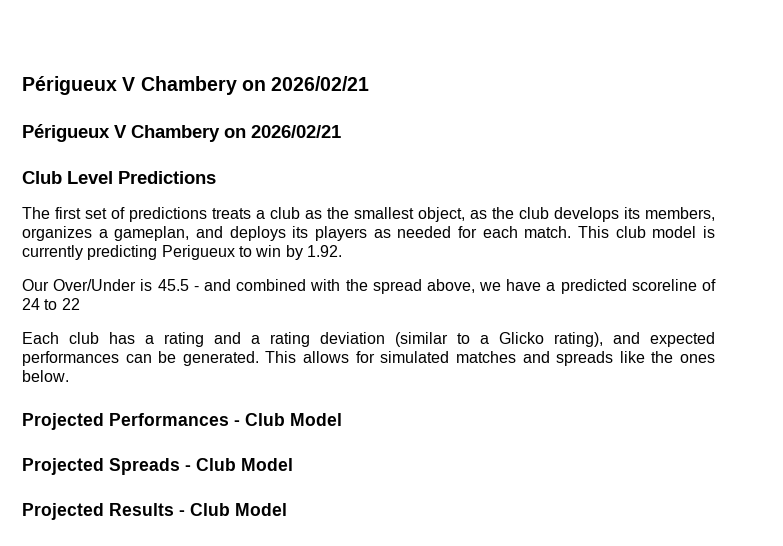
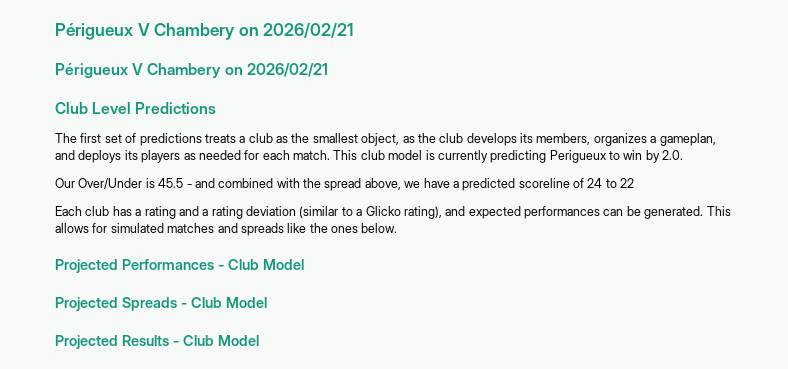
[306,245,342,257] 1.92. -> [662,150,684,160] 2.0.

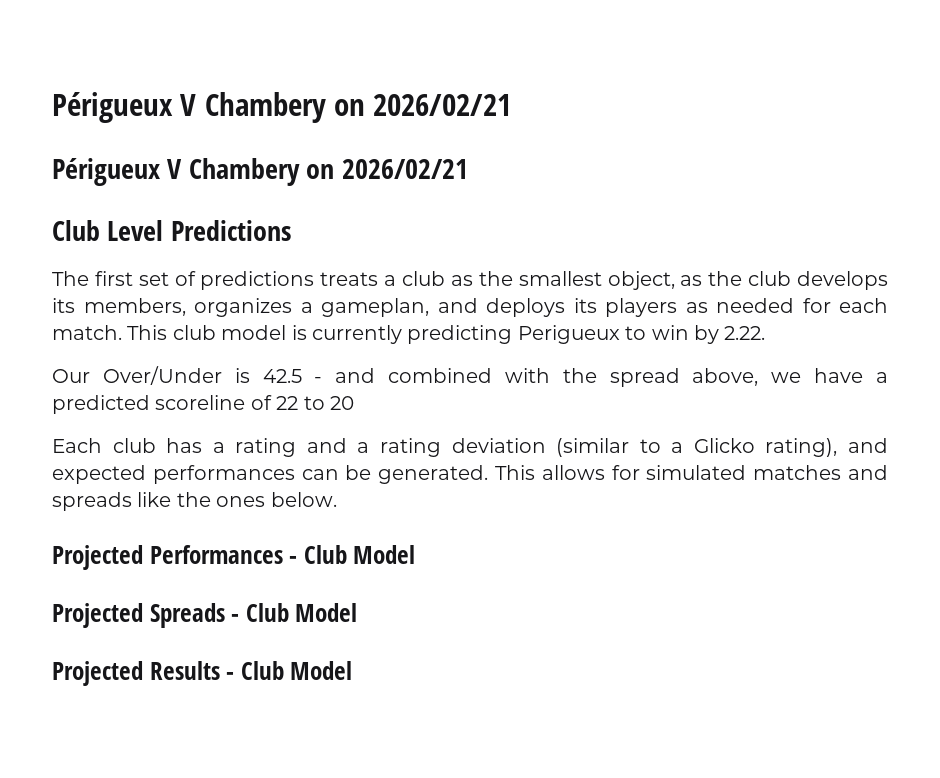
[662,150,684,160] 2.0. -> [724,326,766,340] 2.22.
[158,178,184,188] 45.5 -> [262,369,302,383] 42.5
[587,178,635,188] 24 to 22 -> [276,396,354,410] 22 to 20

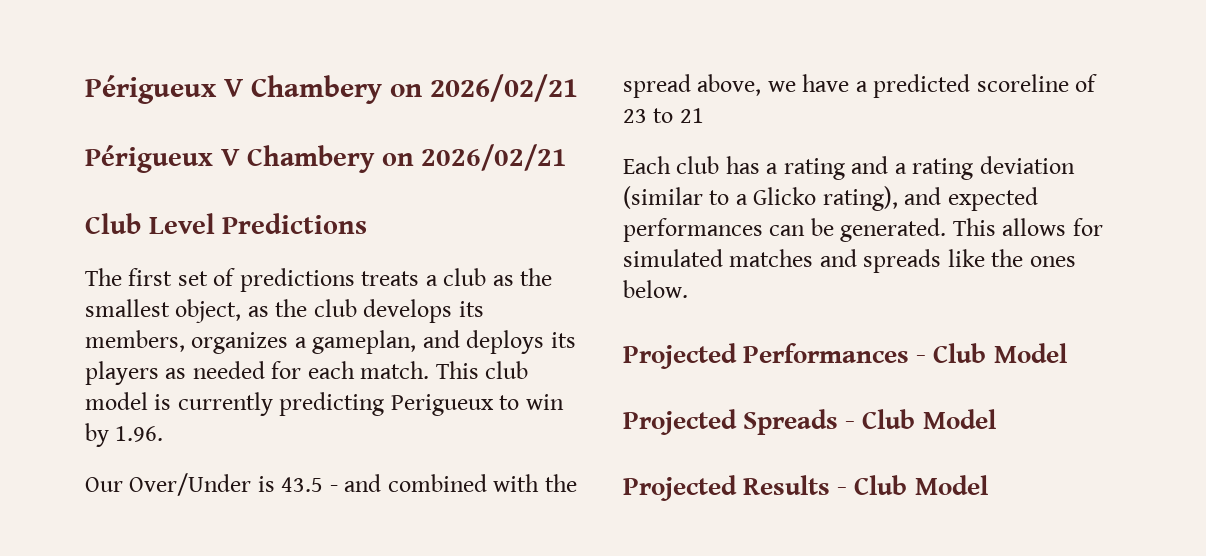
[724,326,766,340] 2.22. -> [115,426,164,442] 1.96.
[262,369,302,383] 42.5 -> [281,477,324,492] 43.5
[276,396,354,410] 22 to 20 -> [623,108,704,123] 23 to 21

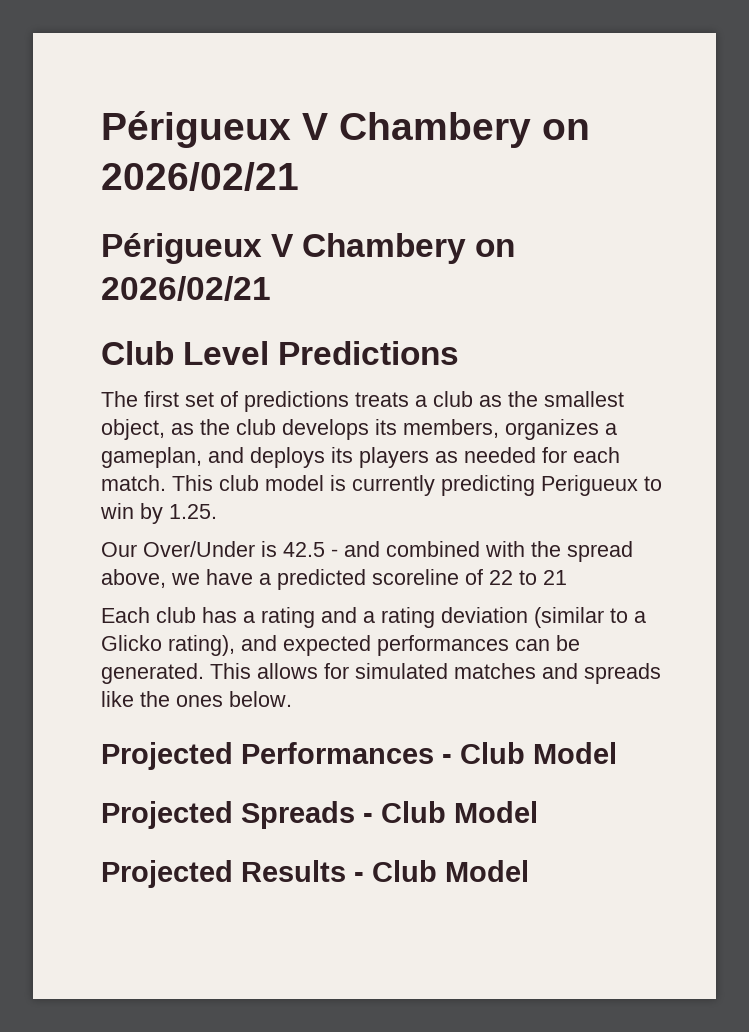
[115,426,164,442] 1.96. -> [169,504,217,519] 1.25.
[281,477,324,492] 43.5 -> [283,542,325,557] 42.5
[623,109,647,123] 23 -> [489,570,513,585] 22

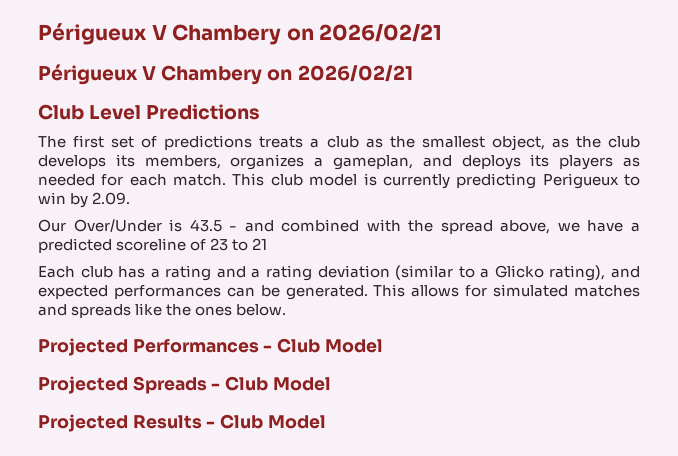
[169,504,217,519] 1.25. -> [92,192,131,205] 2.09.
[283,542,325,557] 42.5 -> [189,219,222,232] 43.5
[489,570,513,585] 22 -> [210,238,229,251] 23

